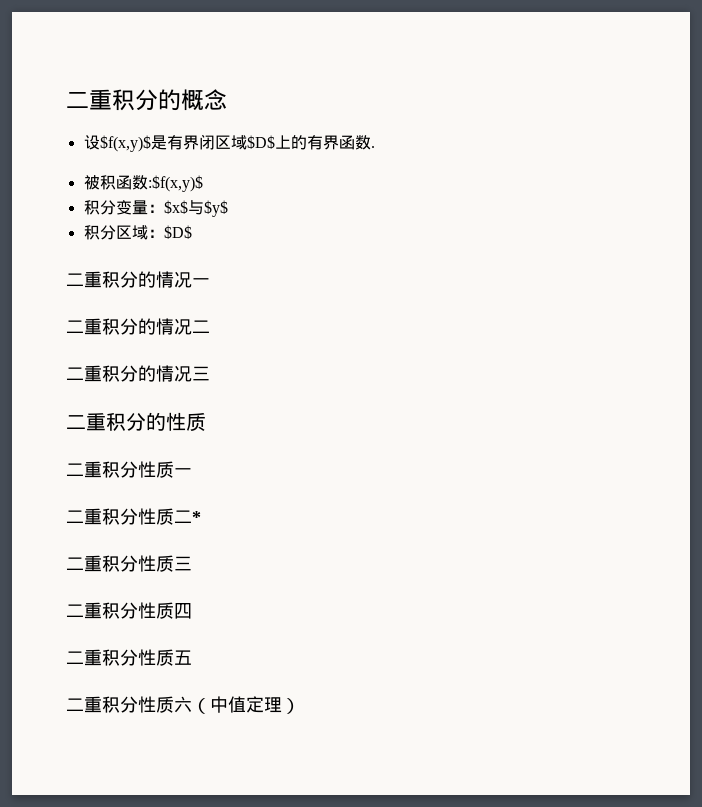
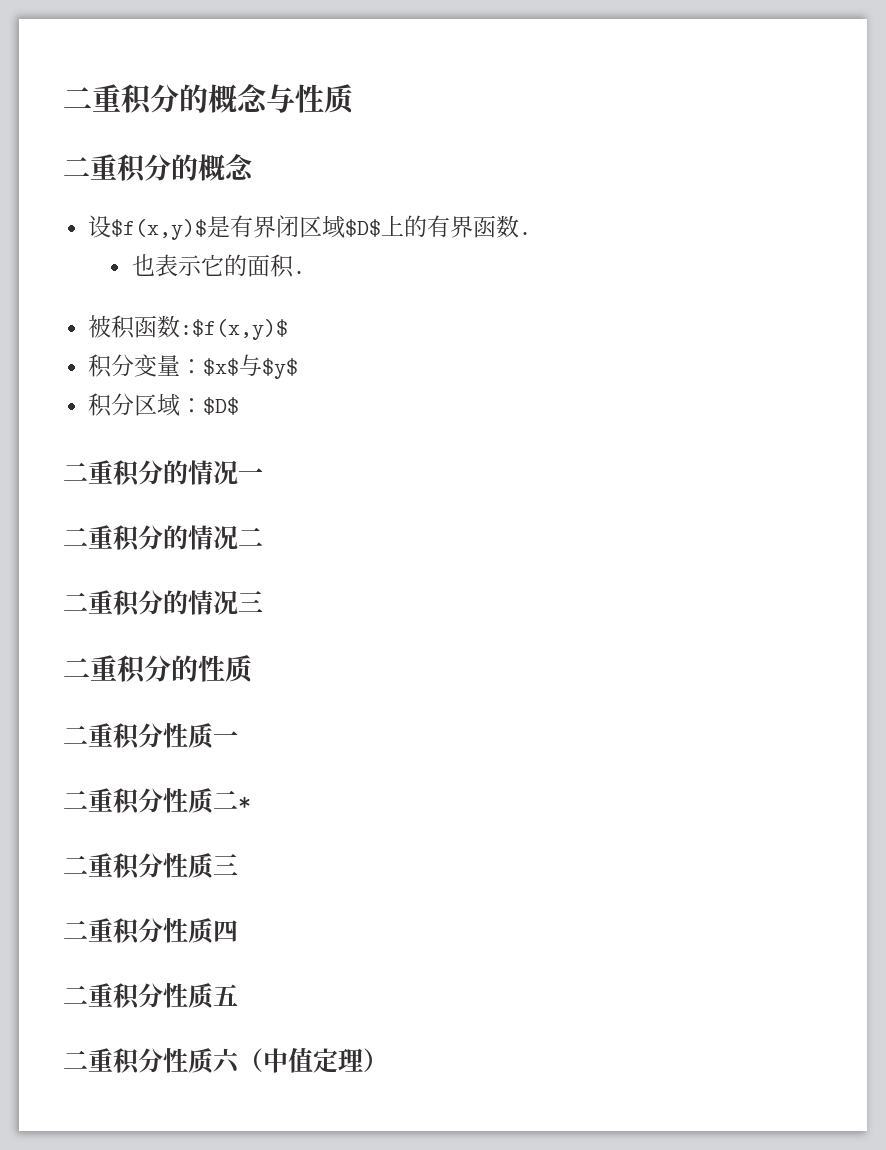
[66,89,227,111] 二重积分的概念 -> [63,84,353,115] [63,154,254,183] 二重积分的概念与性质 // 二重积分的概念
(375, 147) none -> [131,254,305,278] // 也表示它的面积.

